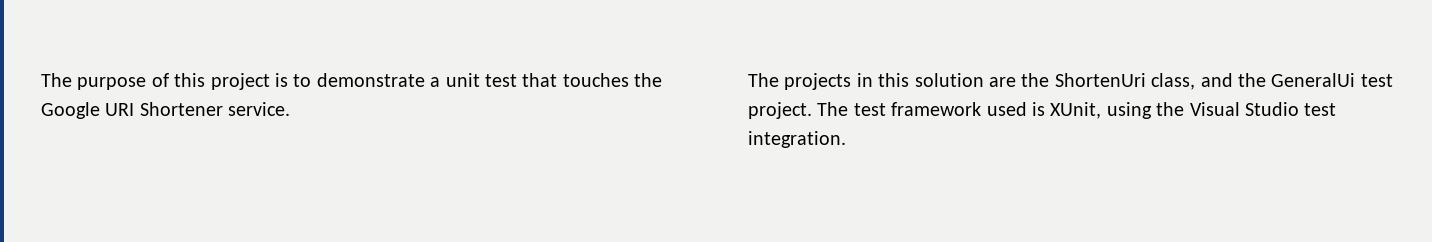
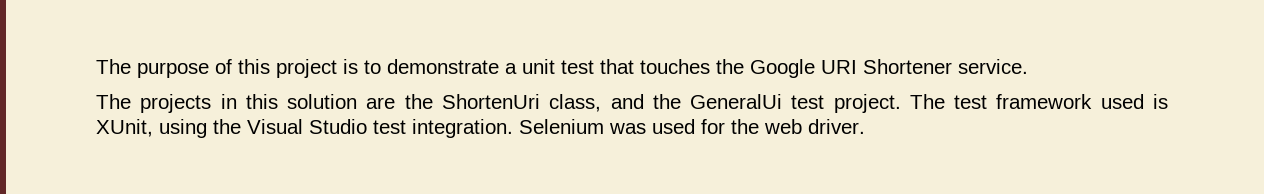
(846, 139) none -> [519,119,865,134] Selenium was used for the web driver.

